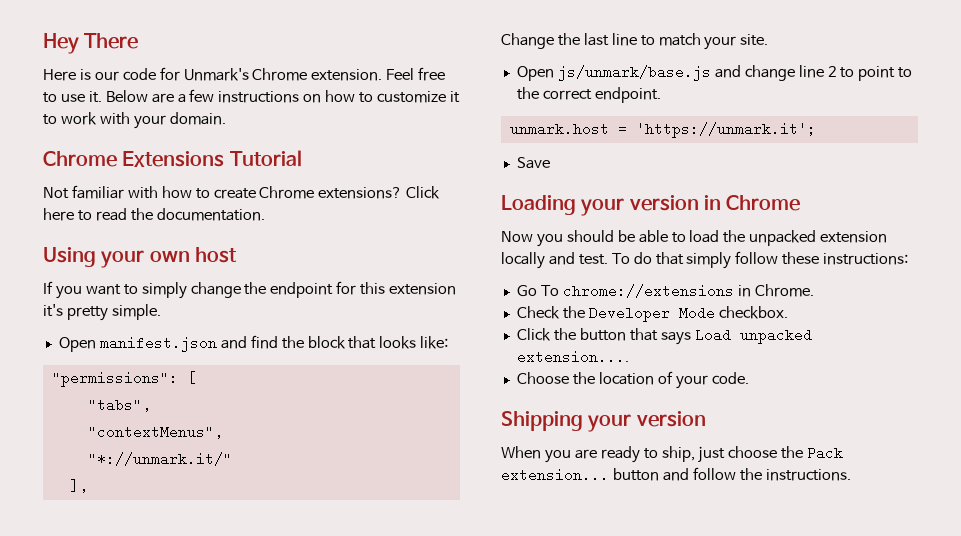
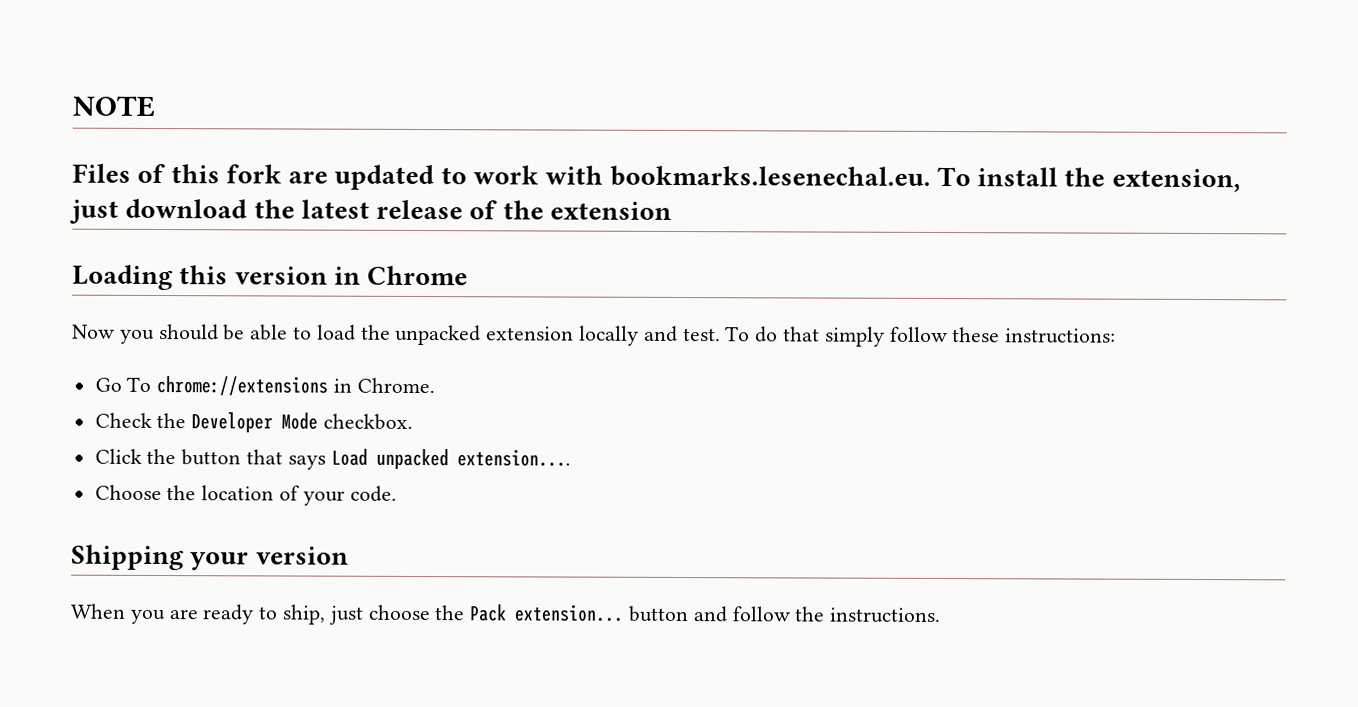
[43,33,139,54] [43,67,446,81] [43,89,460,103] [43,112,226,129] [43,150,302,167] [43,185,441,199] [43,208,265,221] [43,247,237,268] [43,281,457,299] [43,304,161,321] [58,335,449,352] [51,371,196,387] [87,398,151,412] [87,425,223,439] [87,452,232,466] [69,479,88,493] [501,33,769,50] [516,65,913,81] [516,87,661,103] [509,122,816,138] [516,157,550,169] Hey There // Here is our code for Unmark's Chrome extension. Feel free to use it. Below are a few instructions on how to customize it to work with your domain. // Chrome Extensions Tutorial // Not familiar with how to create Chrome extensions? Click here to read the documentation. // Using your own host // If you want to simply change the endpoint for this extension it's pretty simple. // Open manifest.json and find the block that looks like: // "permissions": [ // "tabs", // "contextMenus", // "*://unmark.it/" // ], // Change the last line to match your site. // Open js/unmark/base.js and change line 2 to point to the correct endpoint. // unmark.host = 'https://unmark.it'; // Save -> [72,95,155,117] [72,163,1241,193] [69,198,673,224] NOTE // Files of this fork are updated to work with bookmarks.lesenechal.eu. To install the extension, just download the latest release of the extension
[580,198,625,216] your -> [179,265,229,285] this

